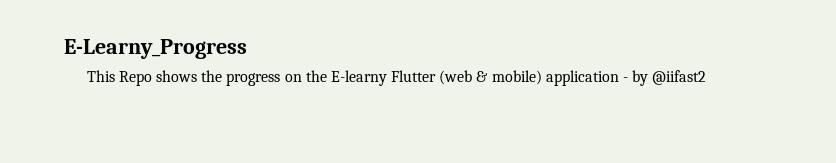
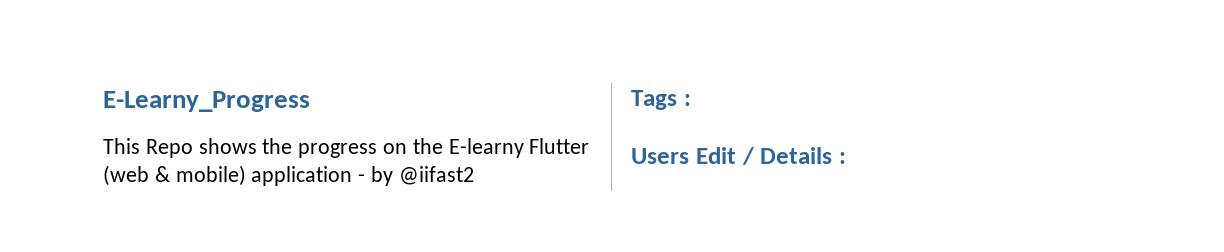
(707, 77) none -> [631,90,691,110] [631,147,846,165] // Tags : // Users Edit / Details :

